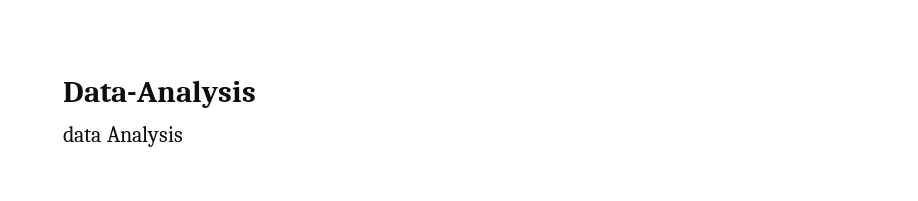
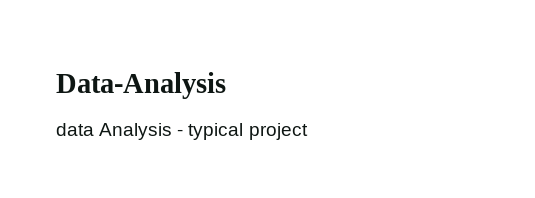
(183, 136) none -> [177,123,308,140] - typical project

